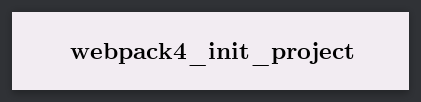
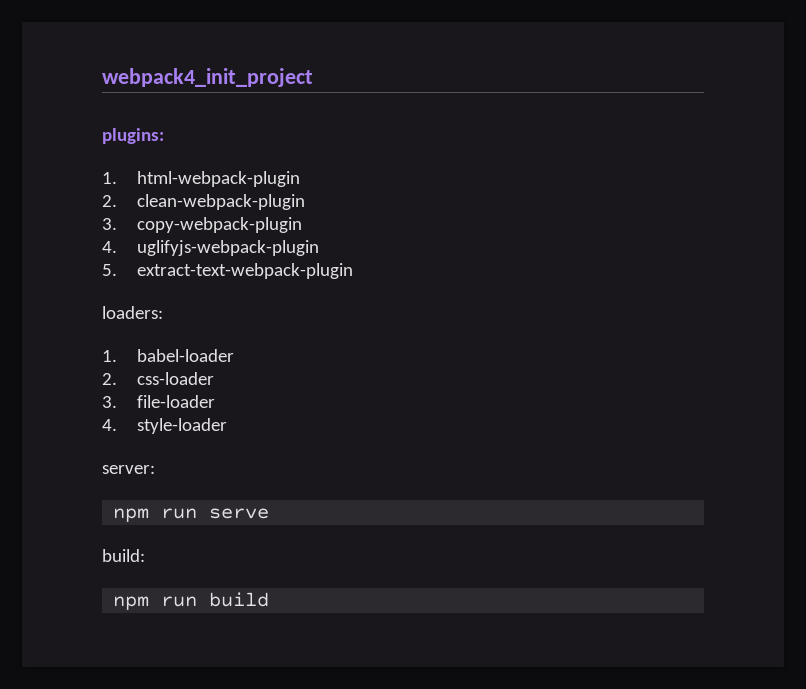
(355, 54) none -> [102,128,164,144] [102,171,300,187] [102,194,305,210] [102,217,302,233] [102,240,319,256] [102,263,353,279] [102,306,163,319] [102,349,234,362] [102,372,214,385] [102,395,215,408] [102,418,227,434] [102,465,155,474] [113,508,270,522] [102,549,145,562] [113,592,270,610] // plugins: // 1. html-webpack-plugin // 2. clean-webpack-plugin // 3. copy-webpack-plugin // 4. uglifyjs-webpack-plugin // 5. extract-text-webpack-plugin // loaders: // 1. babel-loader // 2. css-loader // 3. file-loader // 4. style-loader // server: // npm run serve // build: // npm run build

